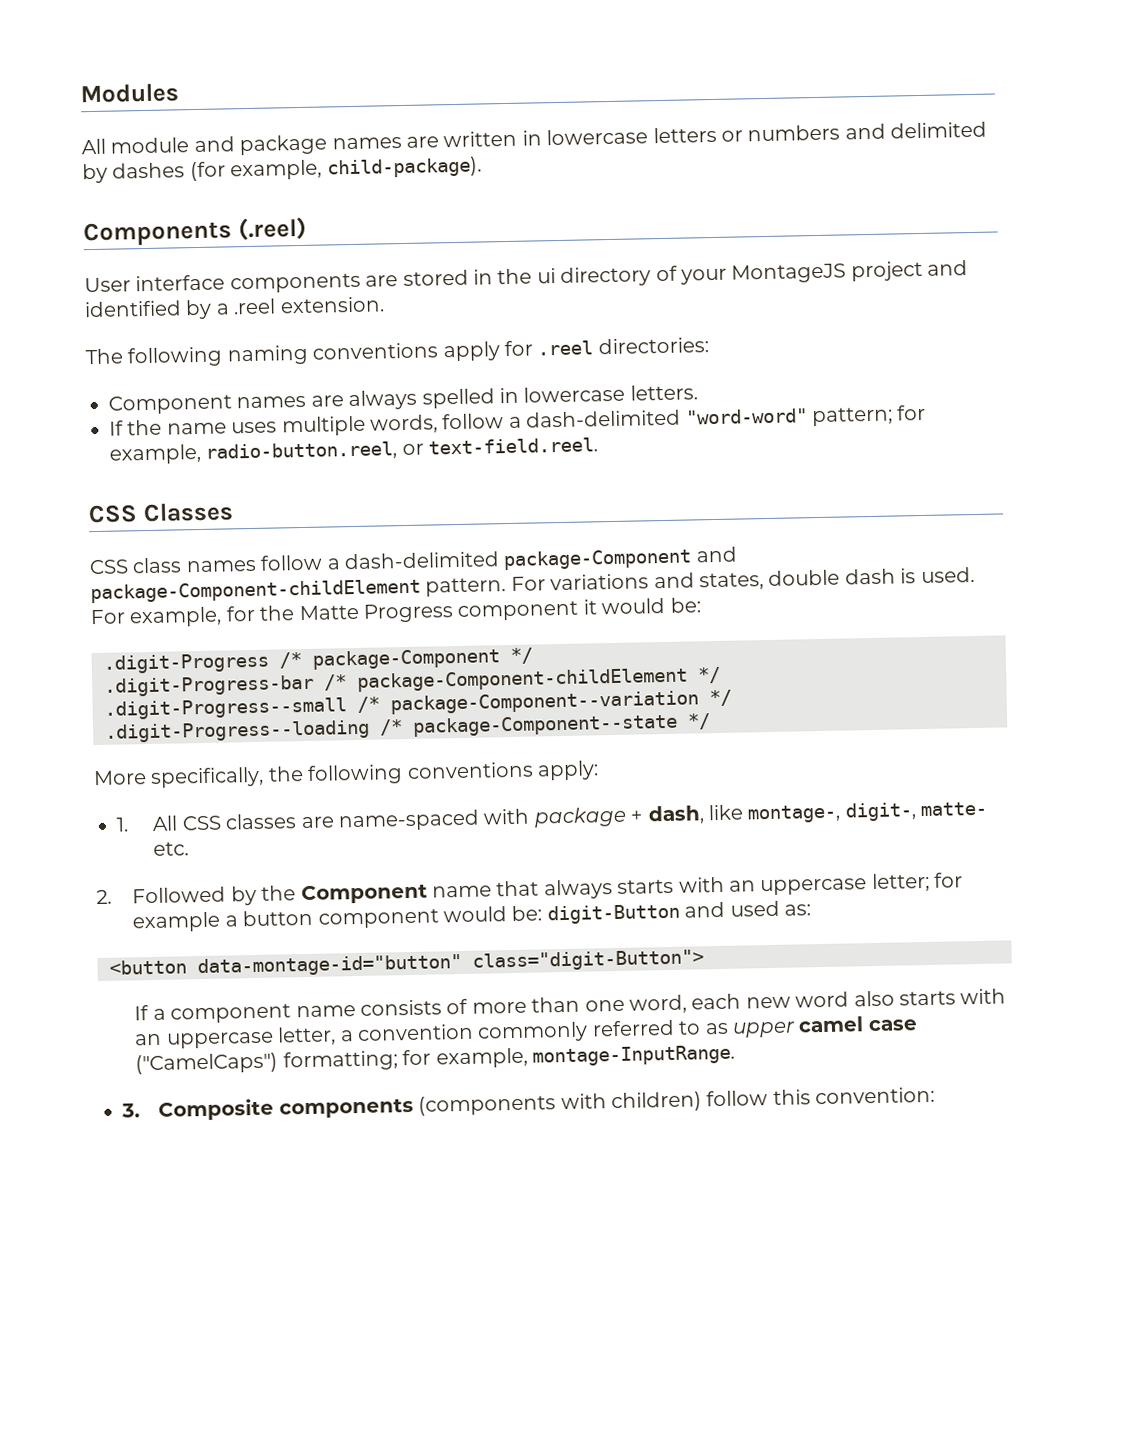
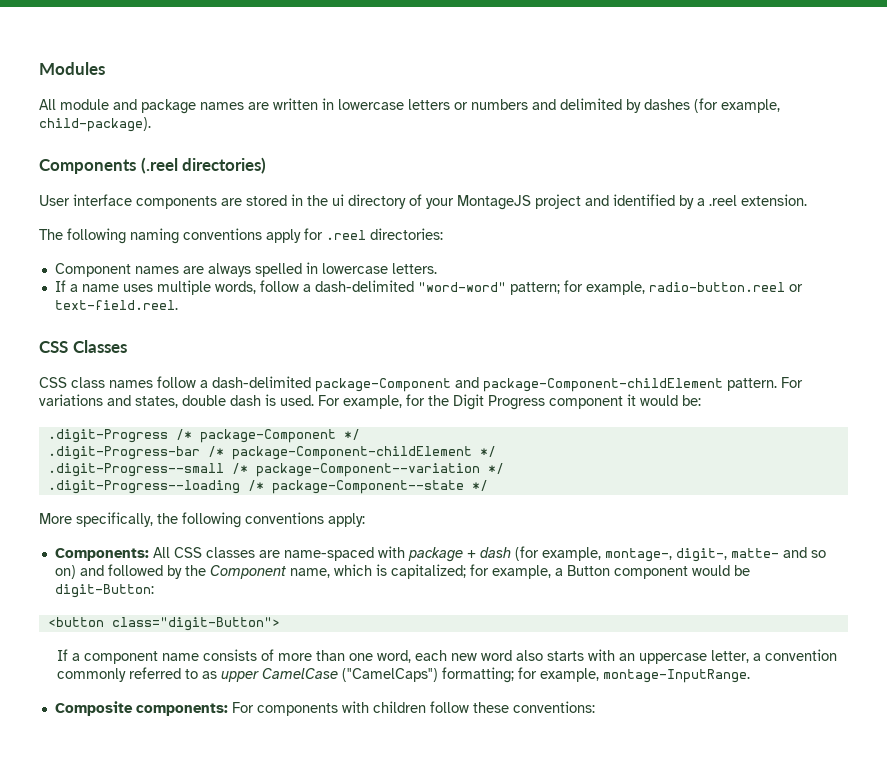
[237,216,307,241] (.reel) -> [140,157,267,174] (.reel directories)
[127,419,163,436] the -> [69,284,78,292] a
[205,441,398,462] radio-button.reel, -> [648,282,785,292] radio-button.reel
[298,604,359,621] Matte -> [453,394,484,410] Digit
[116,817,129,832] 1. -> [54,548,149,561] Components:
[647,801,988,825] [153,841,190,856] [96,872,964,906] [132,900,811,933] dash, like montage-, digit-, matte- etc. // 2. Followed by the Component name that always starts with an uppercase letter; for example a button component would be: digit-Button and used as: -> [479,546,826,562] [54,564,750,579] [54,584,154,598] dash (for example, montage-, digit-, matte- and so on) and followed by the Component name, which is capitalized; for example, a Button component would be digit-Button:
[197,954,462,978] data-montage-id="button" -> (104, 622) none
[798,1016,918,1033] camel case -> [262,668,339,679] CamelCase
[121,1086,936,1121] 3. Composite components (components with children) follow this convention: -> [54,701,595,716] Composite components: For components with children follow these conventions:

